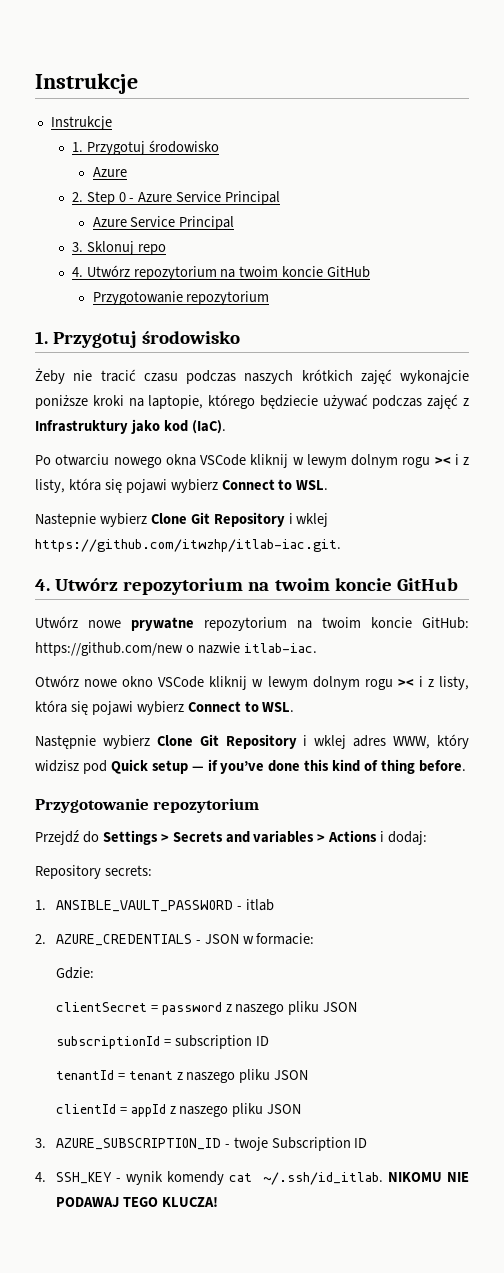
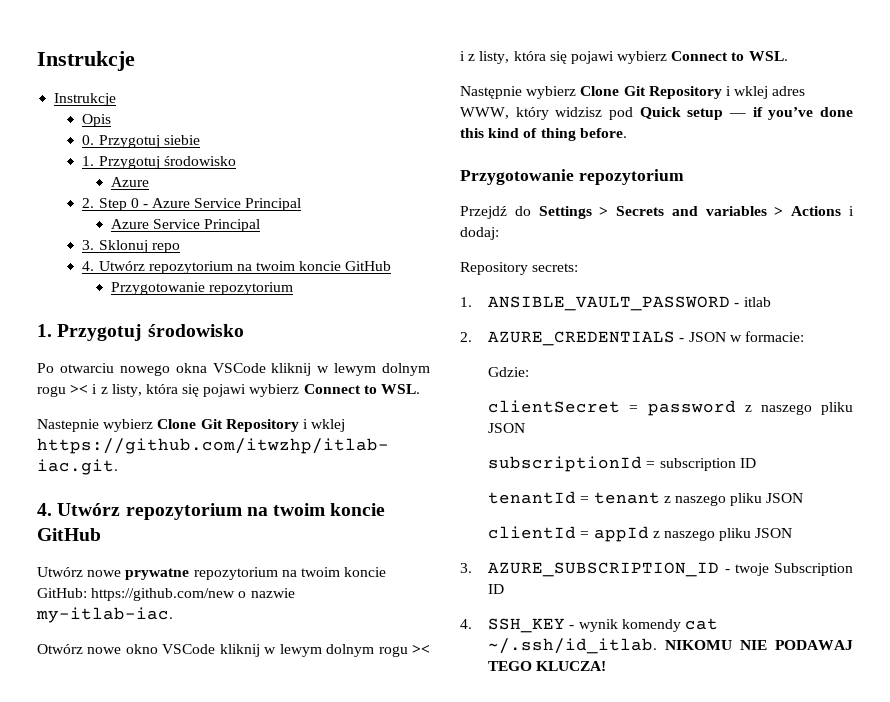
(112, 123) none -> [82,114,112,127] [82,135,200,148] // Opis // 0. Przygotuj siebie
[35,368,469,384] [35,394,469,409] [35,419,226,434] // Żeby nie tracić czasu podczas naszych krótkich zajęć wykonajcie poniższe kroki na laptopie, którego będziecie używać podczas zajęć z Infrastruktury jako kod (IaC). -> (244, 330) none
[243,643,317,653] itlab-iac. -> [36,607,173,623] my-itlab-iac.

